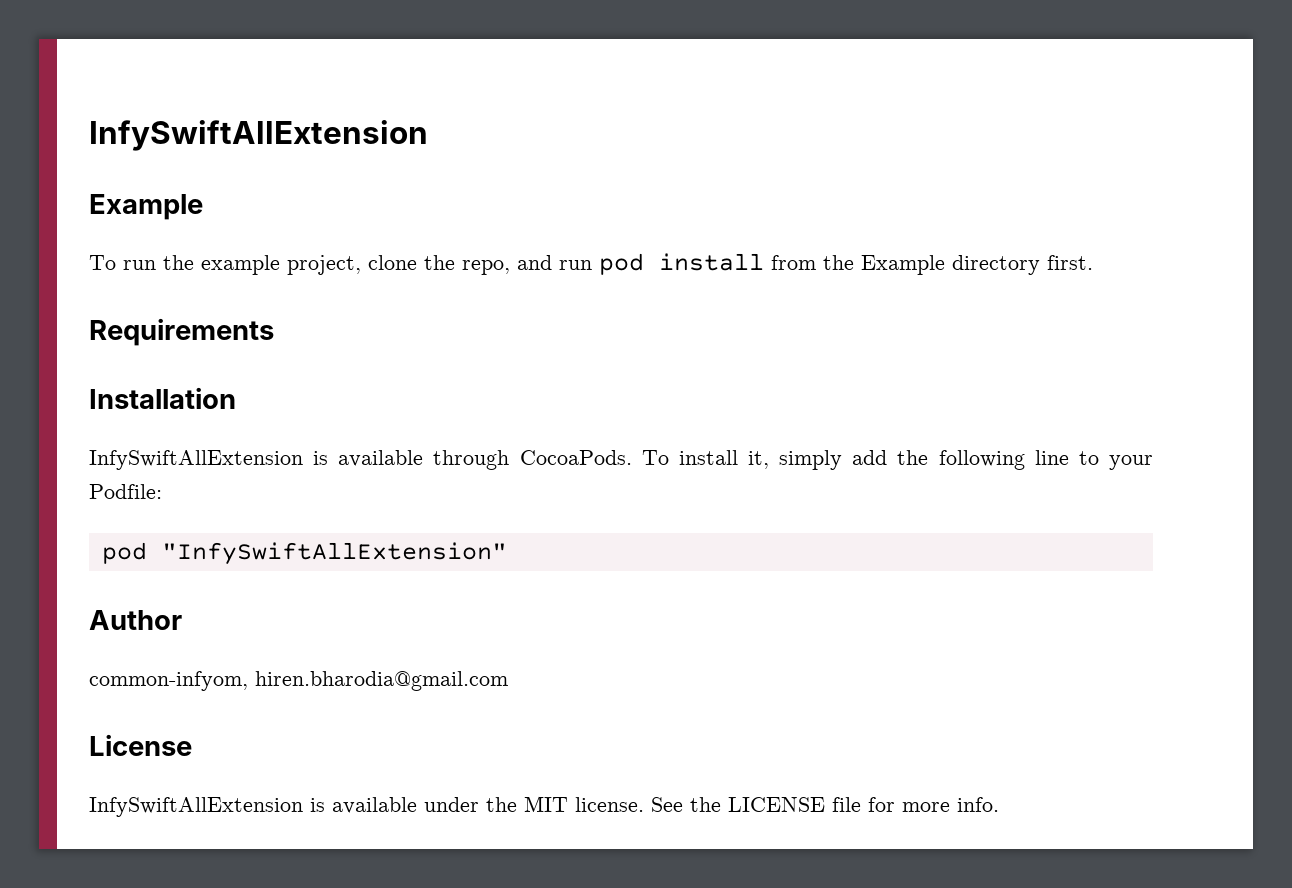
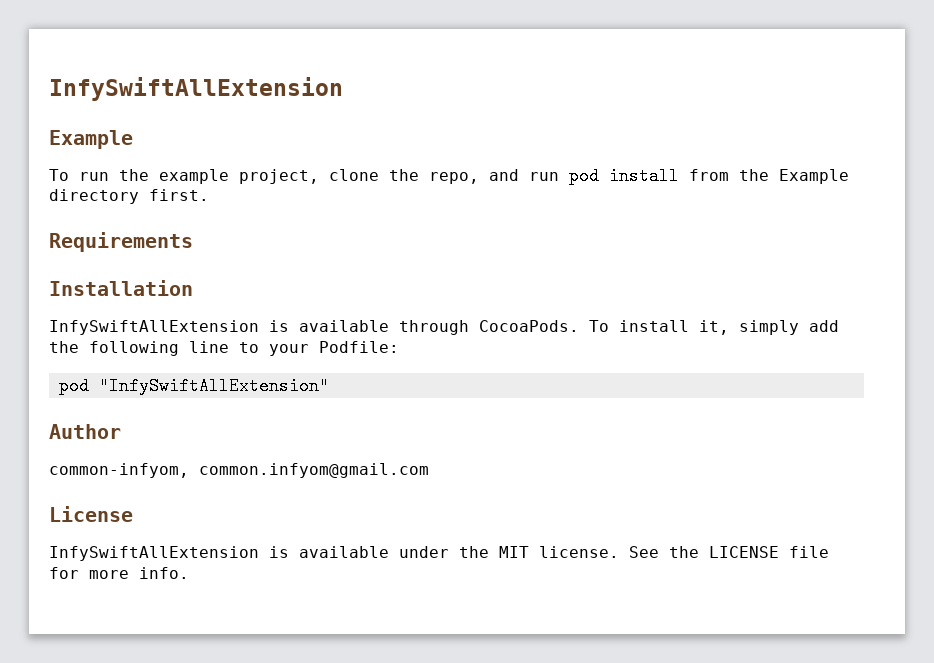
[255,671,508,691] hiren.bharodia@gmail.com -> [199,463,429,478] common.infyom@gmail.com

